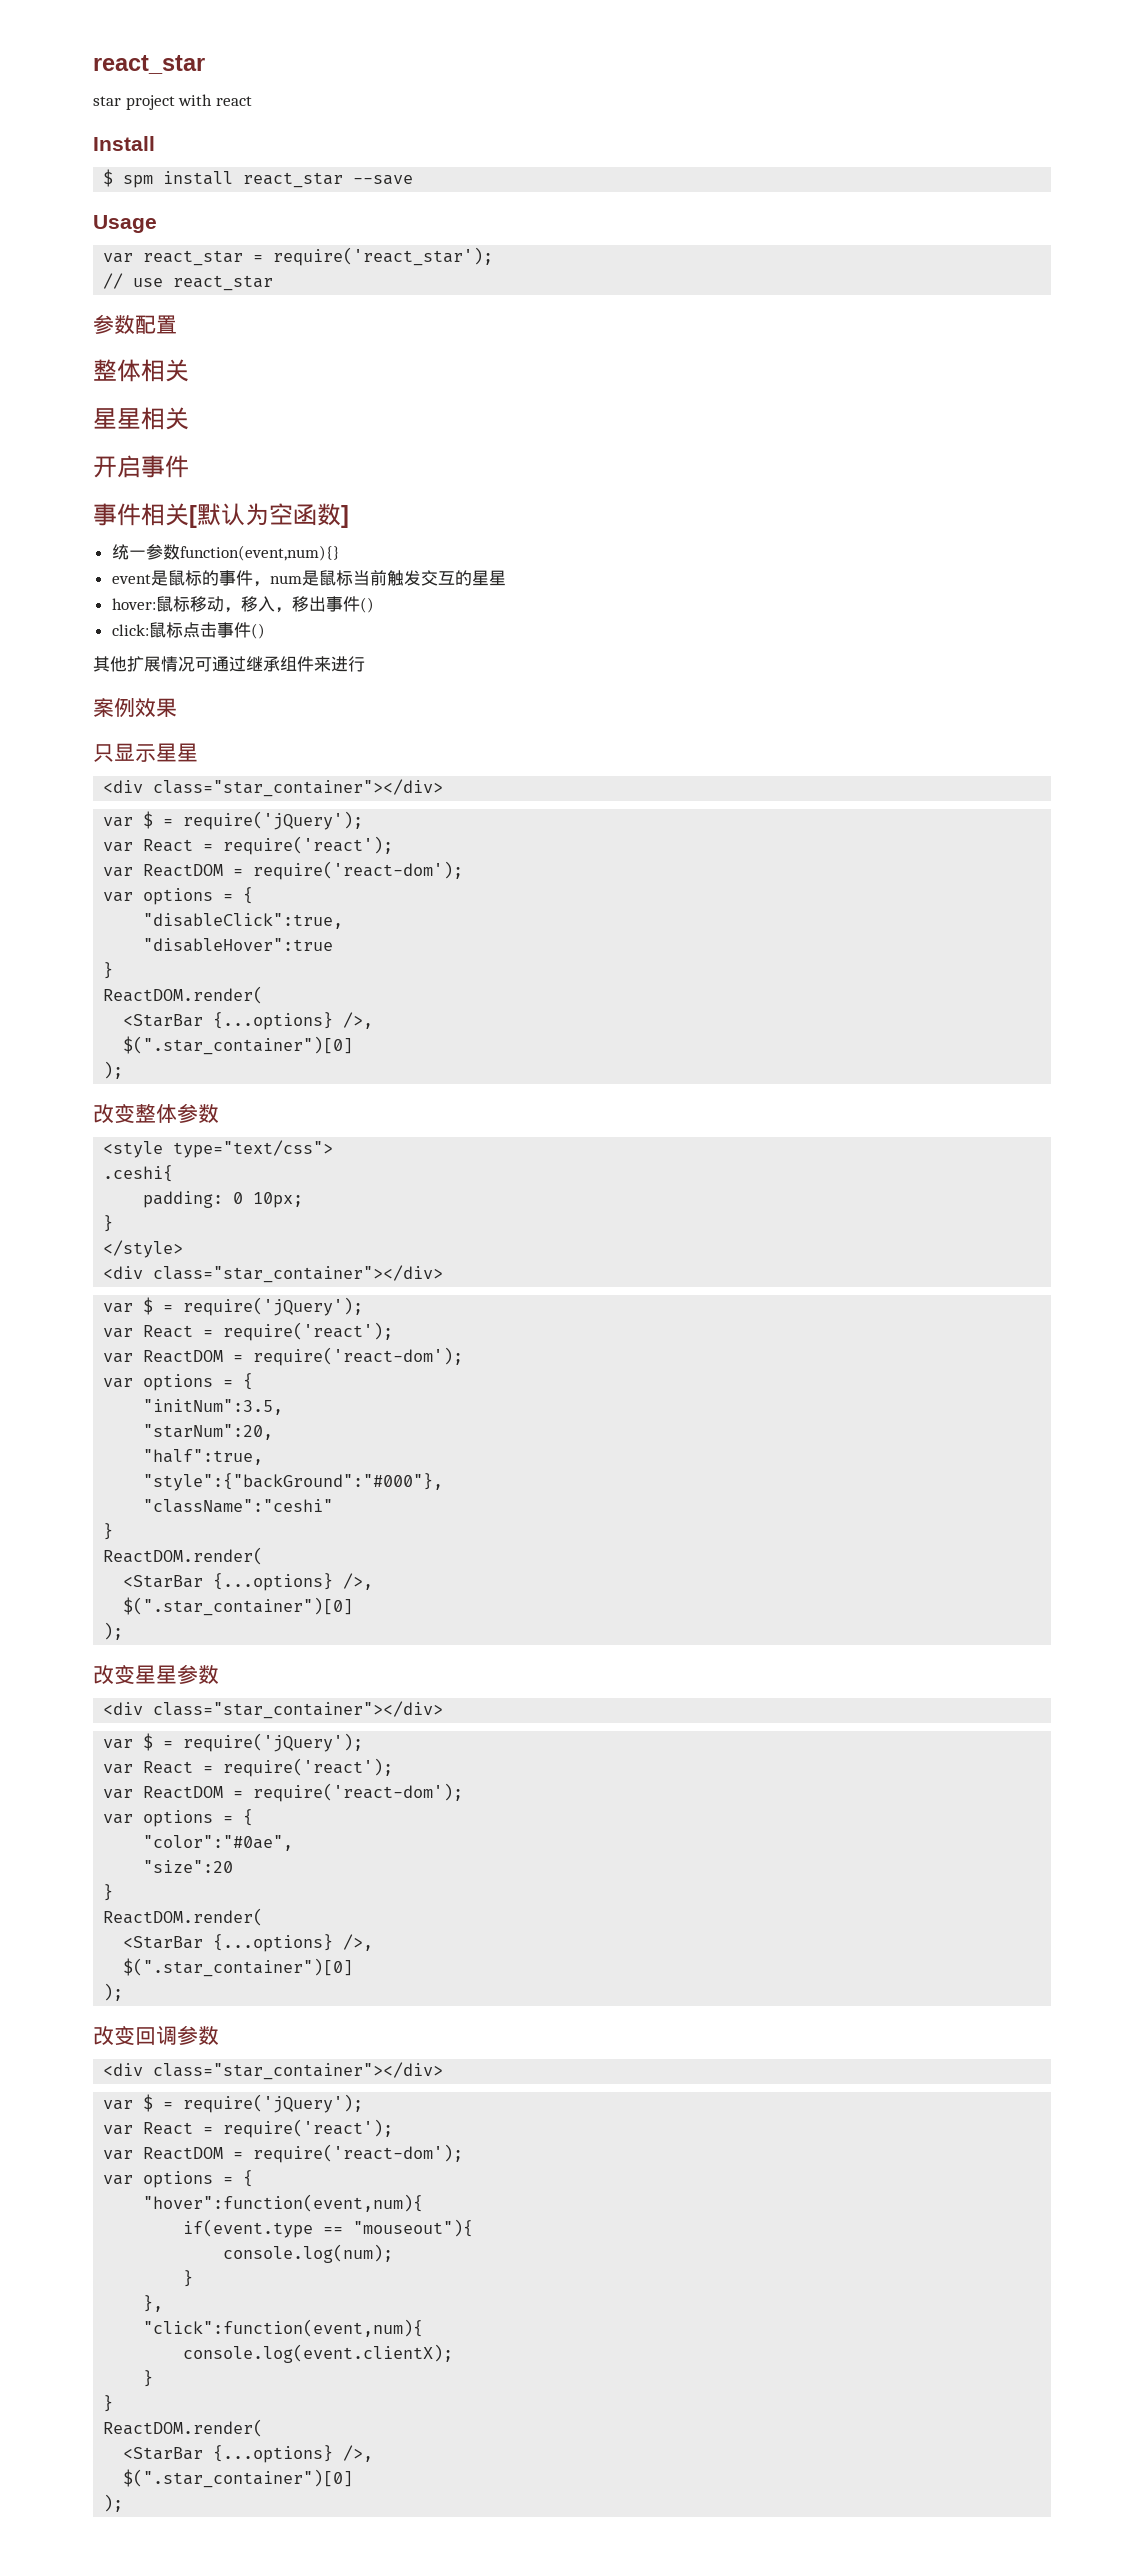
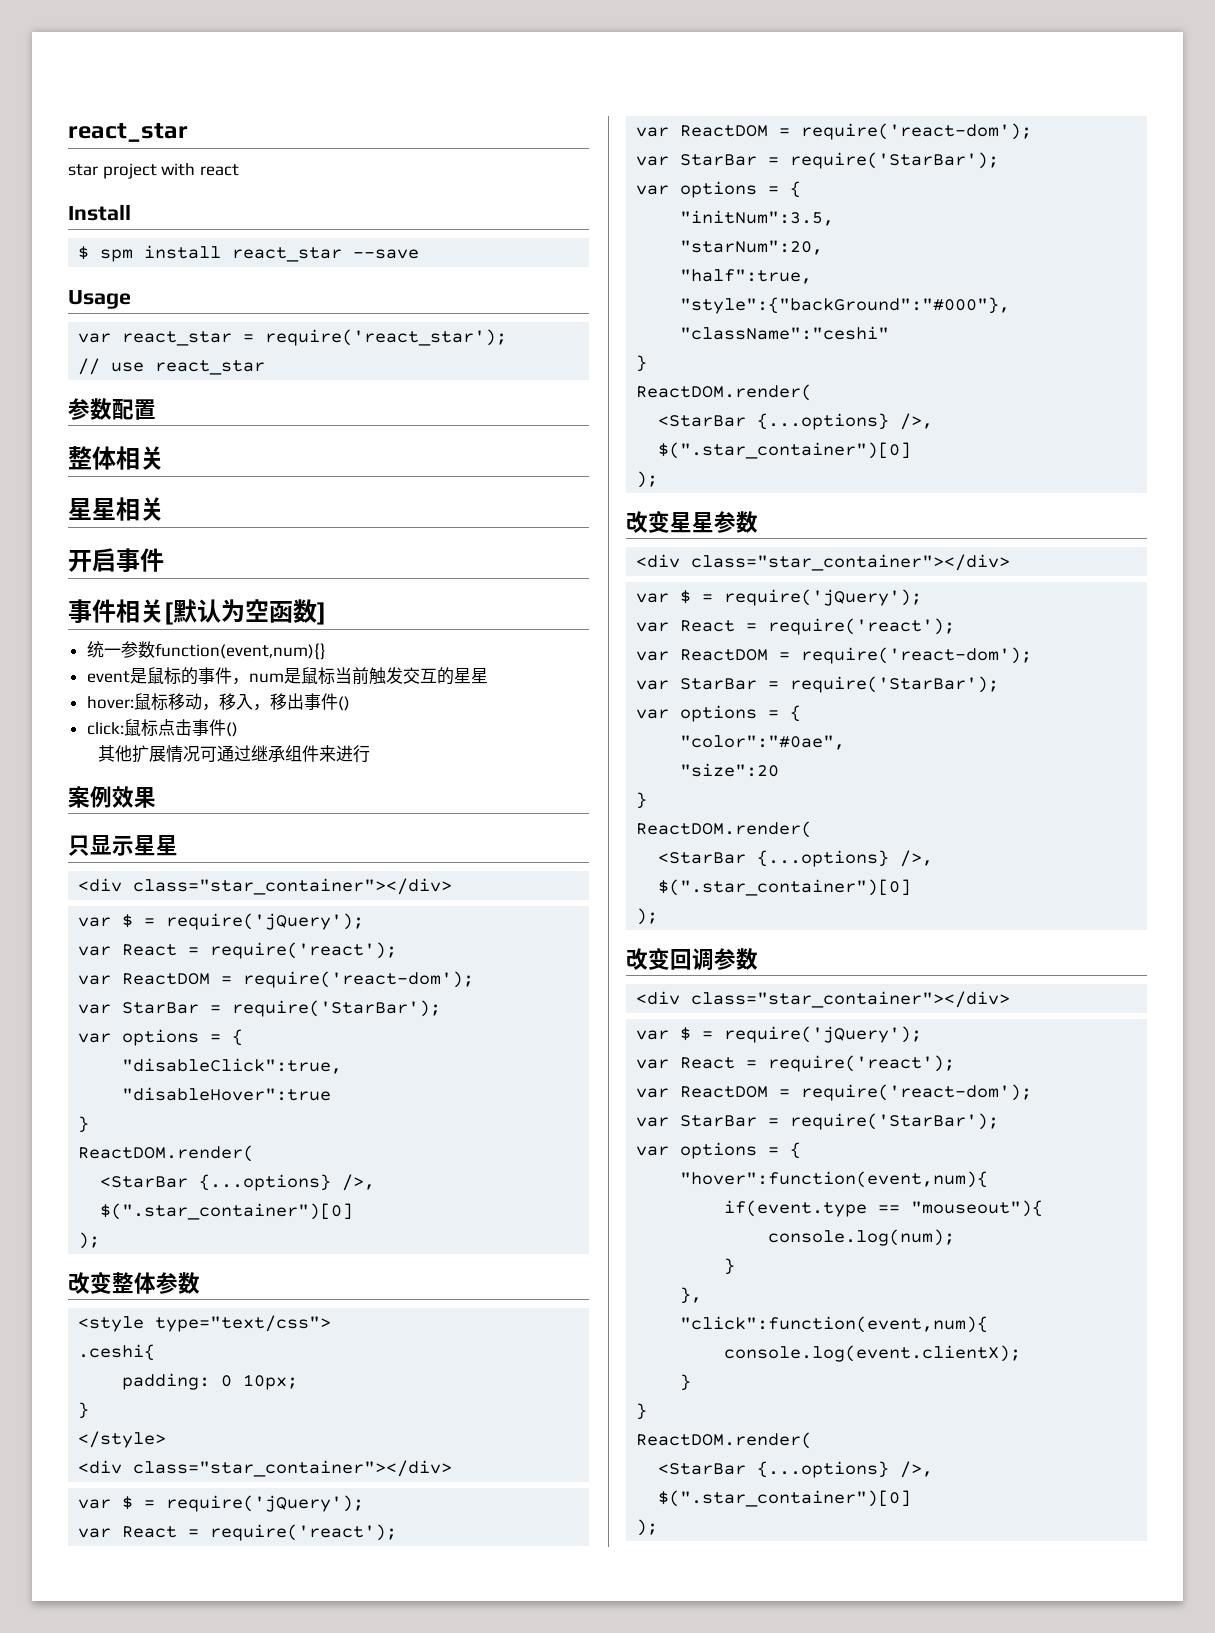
(464, 870) none -> [78,1000,442,1017] // var StarBar = require('StarBar');
(464, 1356) none -> [636,152,1000,169] // var StarBar = require('StarBar');
(464, 1792) none -> [636,676,1000,693] // var StarBar = require('StarBar');
(464, 2153) none -> [636,1113,1000,1130] // var StarBar = require('StarBar');

